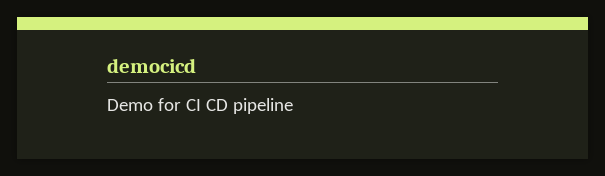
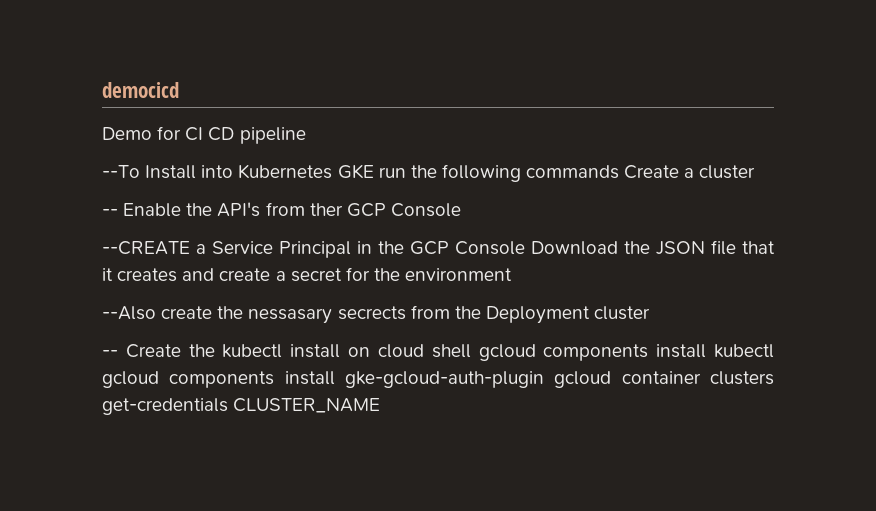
(293, 106) none -> [102,164,756,182] [102,202,461,217] [102,240,775,258] [102,267,513,282] [102,305,651,324] [102,344,774,361] [102,371,774,388] [102,398,381,415] // --To Install into Kubernetes GKE run the following commands Create a cluster // -- Enable the API's from ther GCP Console // --CREATE a Service Principal in the GCP Console Download the JSON file that it creates and create a secret for the environment // --Also create the nessasary secrects from the Deployment cluster // -- Create the kubectl install on cloud shell gcloud components install kubectl gcloud components install gke-gcloud-auth-plugin gcloud container clusters get-credentials CLUSTER_NAME

